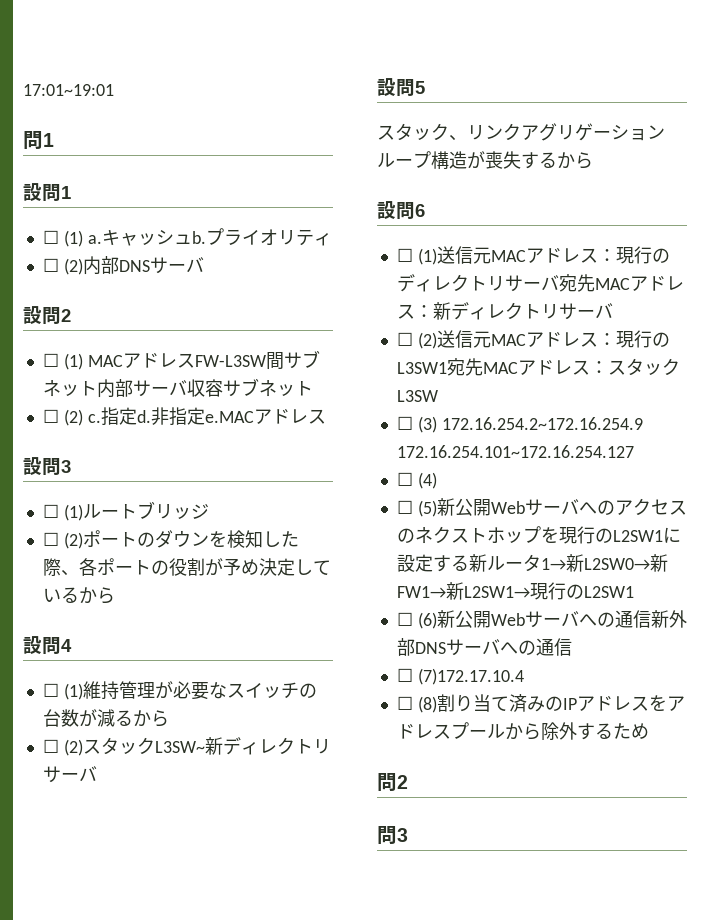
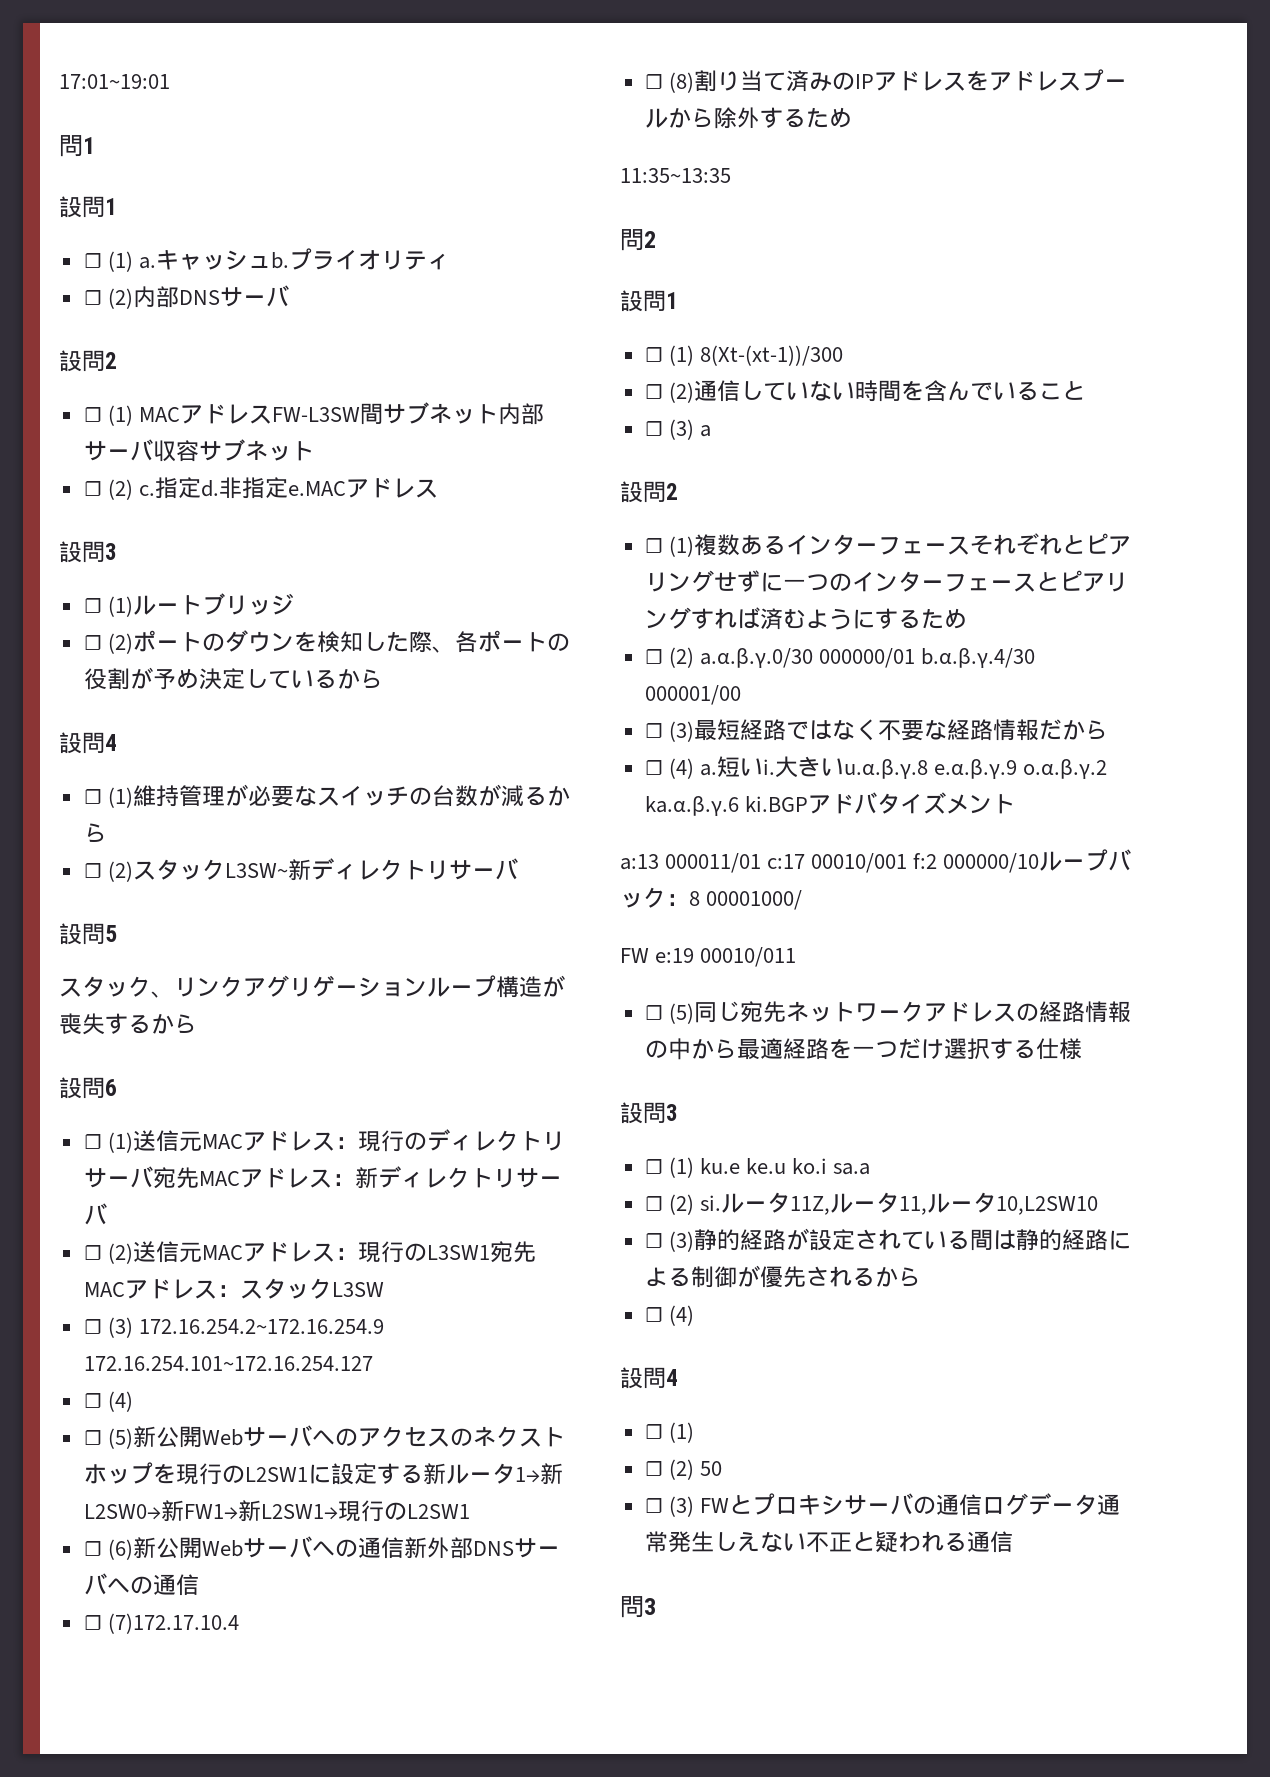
[377,773,408,791] // 問2 -> [620,168,731,183] [620,229,656,251] [620,290,678,312] [644,345,843,366] [644,380,1085,403] [644,419,711,440] [620,481,678,503] [644,533,1131,557] [644,570,1128,592] [644,607,967,630] [644,647,1036,669] [644,685,741,705] [644,719,1108,742] [644,756,1108,780] [644,792,1015,817] [620,849,1132,873] [620,887,803,910] [620,947,797,967] [644,1001,1131,1024] [644,1038,1082,1060] [620,1102,678,1124] [644,1157,871,1178] [644,1192,1098,1215] [644,1228,1131,1252] [644,1265,921,1288] [644,1305,694,1326] [620,1367,678,1389] [644,1422,694,1443] [644,1459,722,1480] [644,1493,1120,1517] [644,1531,1013,1553] // 11:35~13:35 // 問2 // 設問1 // ☐ (1) 8(Xt-(xt-1))/300 // ☐ (2)通信していない時間を含んでいること // ☐ (3) a // 設問2 // ☐ (1)複数あるインターフェースそれぞれとピアリングせずに一つのインターフェースとピアリングすれば済むようにするため // ☐ (2) a.α.β.γ.0/30 000000/01 b.α.β.γ.4/30 000001/00 // ☐ (3)最短経路ではなく不要な経路情報だから // ☐ (4) a.短いi.大きいu.α.β.γ.8 e.α.β.γ.9 o.α.β.γ.2 ka.α.β.γ.6 ki.BGPアドバタイズメント // a:13 000011/01 c:17 00010/001 f:2 000000/10ループバック：8 00001000/ // FW e:19 00010/011 // ☐ (5)同じ宛先ネットワークアドレスの経路情報の中から最適経路を一つだけ選択する仕様 // 設問3 // ☐ (1) ku.e ke.u ko.i sa.a // ☐ (2) si.ルータ11Z,ルータ11,ルータ10,L2SW10 // ☐ (3)静的経路が設定されている間は静的経路による制御が優先されるから // ☐ (4) // 設問4 // ☐ (1) // ☐ (2) 50 // ☐ (3) FWとプロキシサーバの通信ログデータ通常発生しえない不正と疑われる通信

